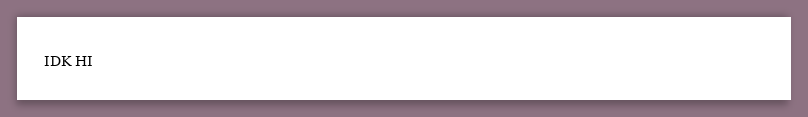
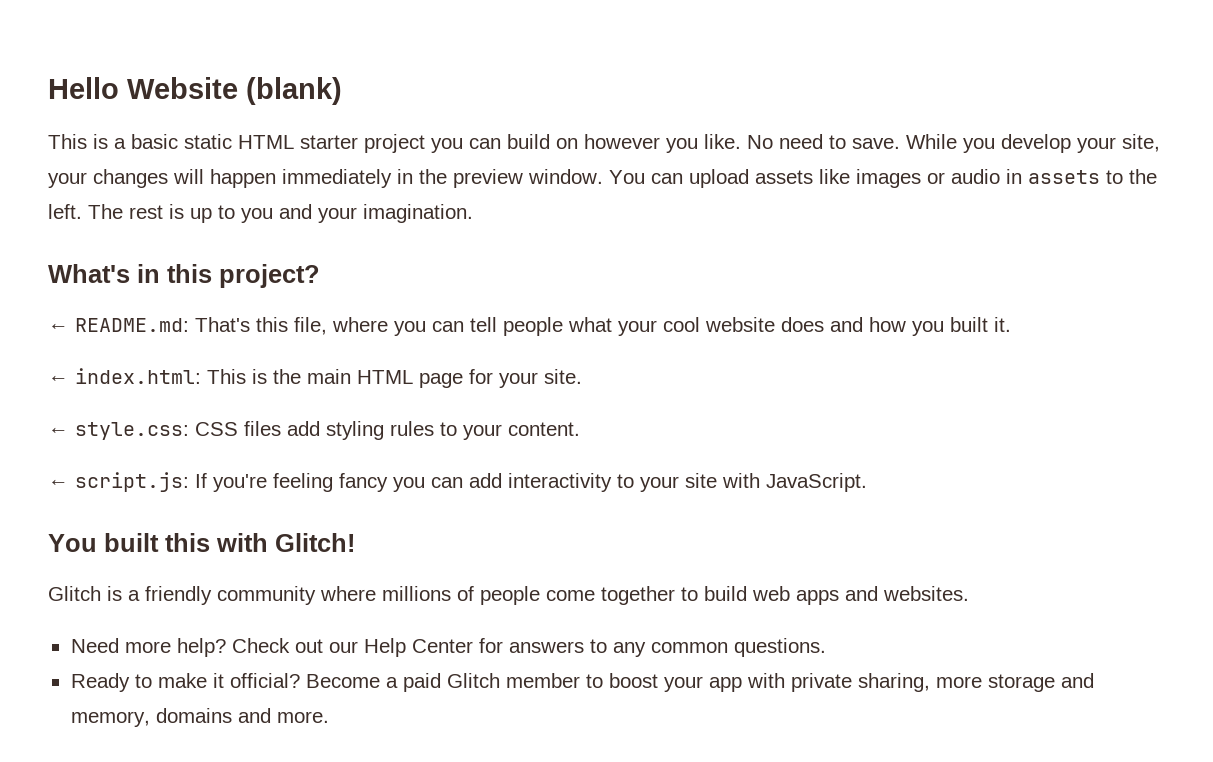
[44,56,93,66] IDK HI -> [48,77,342,105] [48,134,1160,153] [48,169,1157,188] [48,204,473,223] [48,264,320,288] [48,317,1011,336] [48,368,582,388] [48,421,580,440] [48,472,867,492] [48,533,355,552] [48,586,969,605] [70,638,826,657] [70,673,1094,692] [70,708,329,727] Hello Website (blank) // This is a basic static HTML starter project you can build on however you like. No need to save. While you develop your site, your changes will happen immediately in the preview window. You can upload assets like images or audio in assets to the left. The rest is up to you and your imagination. // What's in this project? // ← README.md: That's this file, where you can tell people what your cool website does and how you built it. // ← index.html: This is the main HTML page for your site. // ← style.css: CSS files add styling rules to your content. // ← script.js: If you're feeling fancy you can add interactivity to your site with JavaScript. // You built this with Glitch! // Glitch is a friendly community where millions of people come together to build web apps and websites. // Need more help? Check out our Help Center for answers to any common questions. // Ready to make it official? Become a paid Glitch member to boost your app with private sharing, more storage and memory, domains and more.

